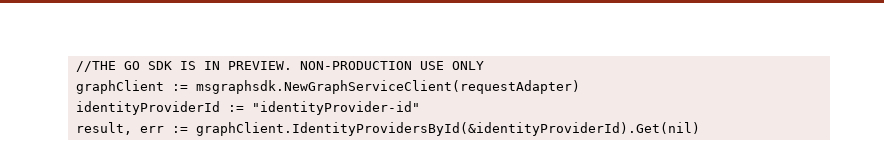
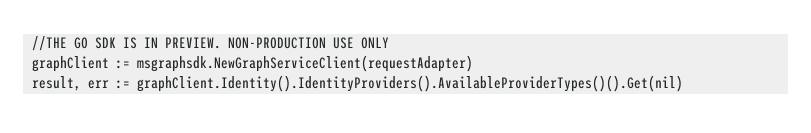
[75,101,420,115] // identityProviderId := "identityProvider-id" -> (473, 63) none
[195,122,700,136] graphClient.IdentityProvidersById(&identityProviderId).Get(nil) -> [137,75,683,92] graphClient.Identity().IdentityProviders().AvailableProviderTypes()().Get(nil)

